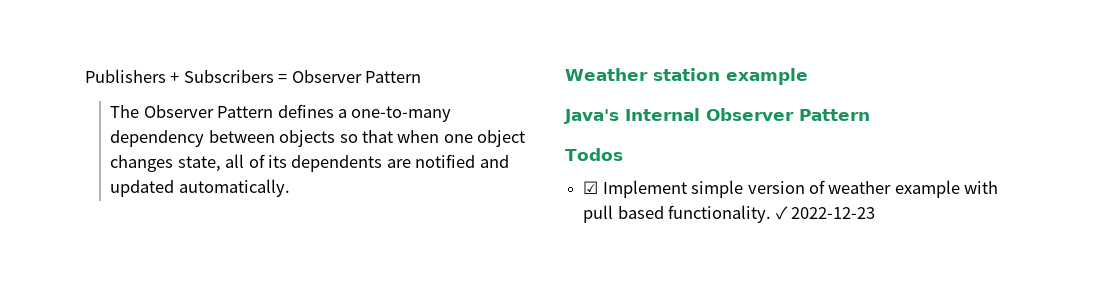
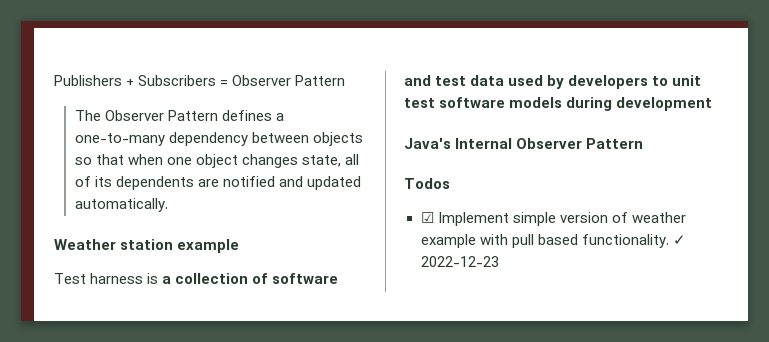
(808, 76) none -> [54,273,339,284] [404,75,702,89] [404,97,713,111] // Test harness is a collection of software and test data used by developers to unit test software models during development

